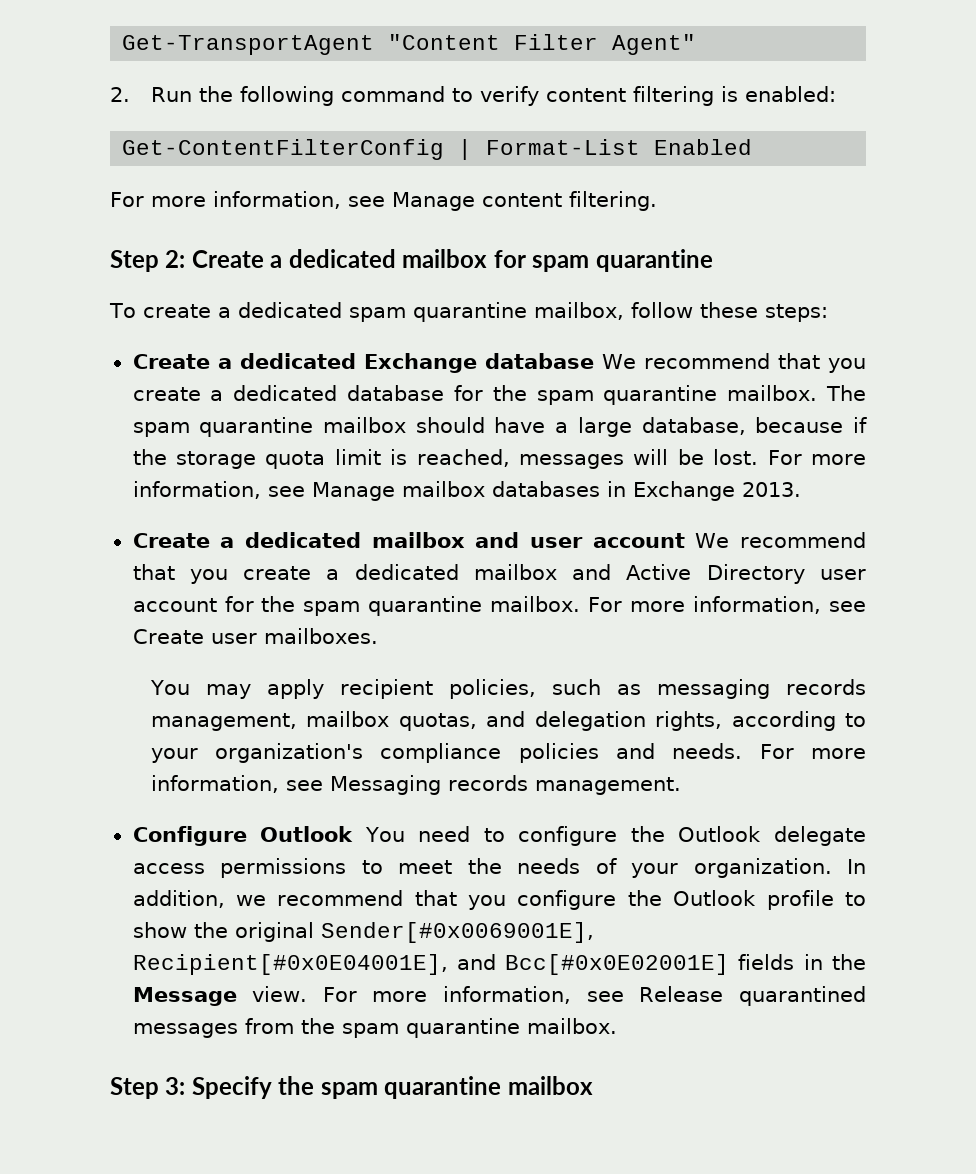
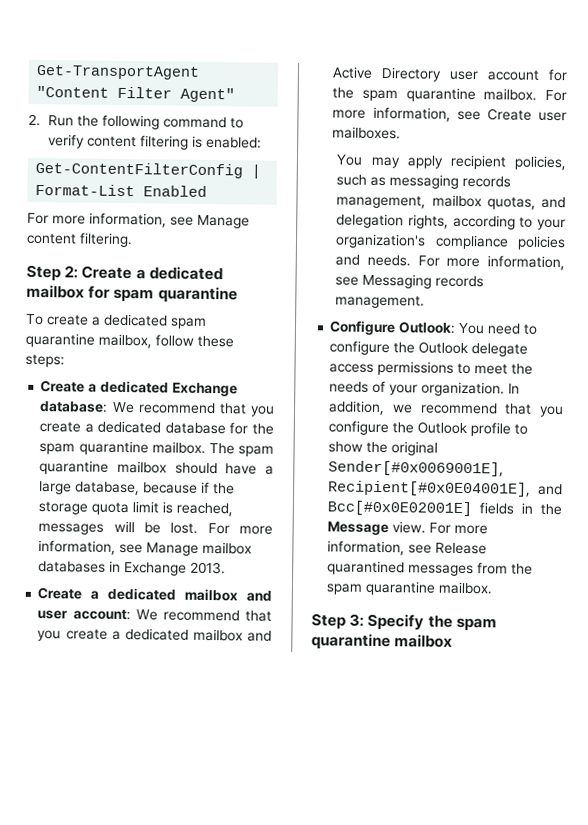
[484,353,594,369] database -> [39,401,109,413] database:
[592,533,685,548] account -> [72,608,131,621] account:
[260,826,354,842] Outlook -> [398,321,457,334] Outlook:

